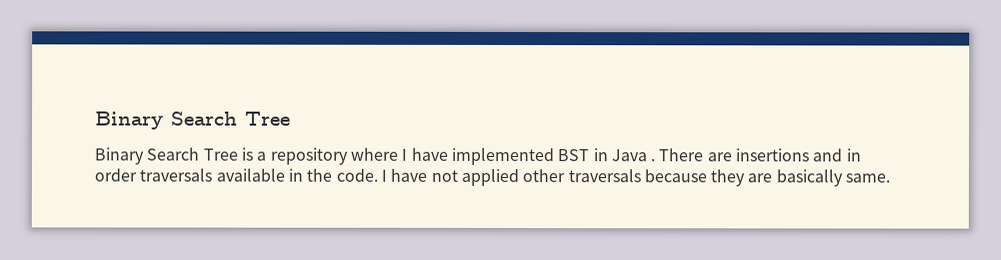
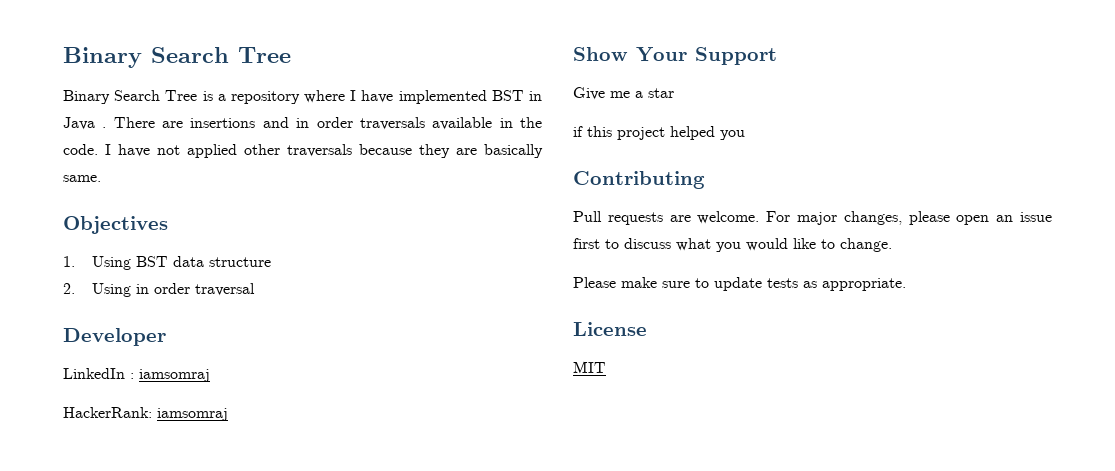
(891, 178) none -> [63,216,168,234] [63,256,272,270] [63,283,256,297] [63,328,166,346] [63,368,210,382] [63,407,228,421] [573,47,777,65] [573,87,674,100] [573,126,745,140] [573,171,705,189] [573,211,1052,225] [573,238,892,252] [573,277,906,291] [573,322,647,336] [573,361,606,373] // Objectives // 1. Using BST data structure // 2. Using in order traversal // Developer // LinkedIn : iamsomraj // HackerRank: iamsomraj // Show Your Support // Give me a star // if this project helped you // Contributing // Pull requests are welcome. For major changes, please open an issue first to discuss what you would like to change. // Please make sure to update tests as appropriate. // License // MIT

